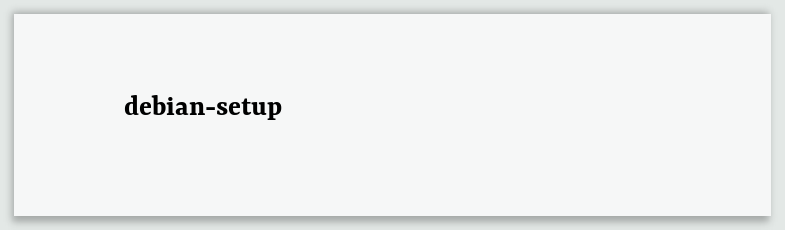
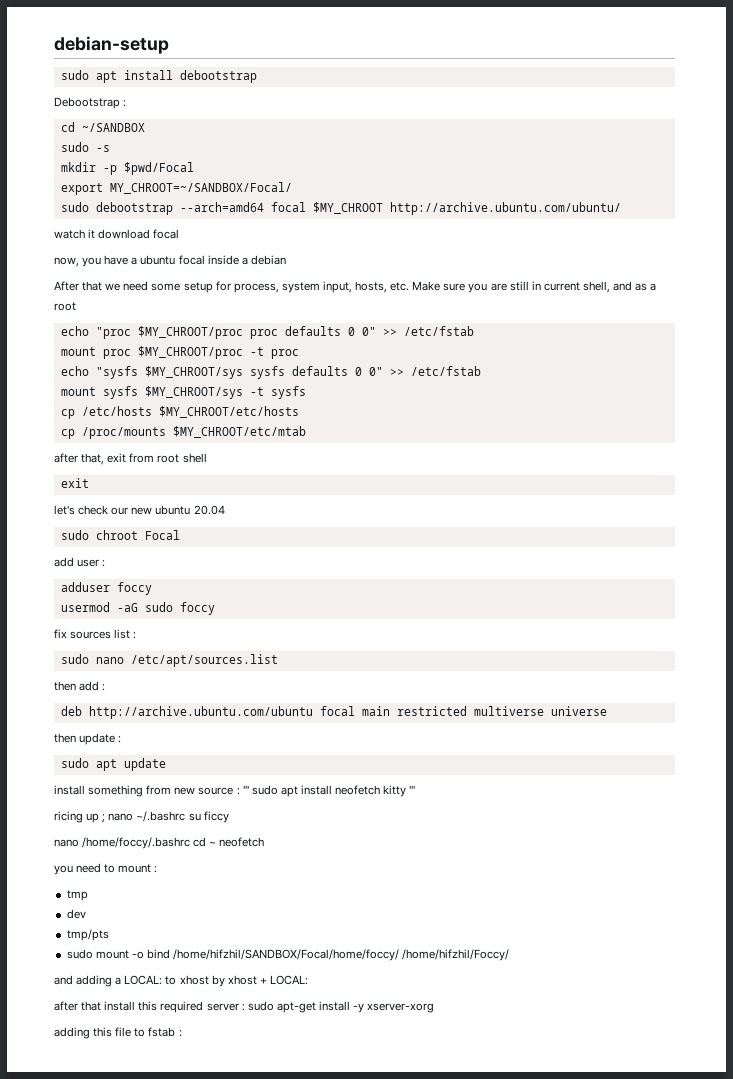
(282, 107) none -> [60,70,257,83] [54,97,127,109] [60,122,145,132] [60,142,110,152] [60,162,194,175] [60,182,292,195] [60,202,621,215] [54,229,180,239] [54,255,286,267] [54,281,657,293] [54,302,76,311] [60,326,474,339] [60,346,299,359] [60,366,481,379] [60,386,306,399] [60,406,299,419] [60,426,306,439] [54,453,207,465] [60,478,89,488] [54,505,225,515] [60,530,180,540] [54,557,106,567] [60,582,152,595] [60,602,215,615] [54,629,137,639] [60,654,278,667] [54,681,106,691] [60,706,607,719] [54,733,122,745] [60,758,166,771] [54,785,416,797] [54,811,229,823] [54,837,265,849] [54,863,158,875] [66,890,88,901] [66,909,86,919] [66,929,109,941] [66,949,510,961] [54,975,308,987] [54,1001,435,1013] [54,1027,182,1039] // sudo apt install debootstrap // Debootstrap : // cd ~/SANDBOX // sudo -s // mkdir -p $pwd/Focal // export MY_CHROOT=~/SANDBOX/Focal/ // sudo debootstrap --arch=amd64 focal $MY_CHROOT http://archive.ubuntu.com/ubuntu/ // watch it download focal // now, you have a ubuntu focal inside a debian // After that we need some setup for process, system input, hosts, etc. Make sure you are still in current shell, and as a root // echo "proc $MY_CHROOT/proc proc defaults 0 0" >> /etc/fstab // mount proc $MY_CHROOT/proc -t proc // echo "sysfs $MY_CHROOT/sys sysfs defaults 0 0" >> /etc/fstab // mount sysfs $MY_CHROOT/sys -t sysfs // cp /etc/hosts $MY_CHROOT/etc/hosts // cp /proc/mounts $MY_CHROOT/etc/mtab // after that, exit from root shell // exit // let's check our new ubuntu 20.04 // sudo chroot Focal // add user : // adduser foccy // usermod -aG sudo foccy // fix sources list : // sudo nano /etc/apt/sources.list // then add : // deb http://archive.ubuntu.com/ubuntu focal main restricted multiverse universe // then update : // sudo apt update // install something from new source : ''' sudo apt install neofetch kitty ''' // ricing up ; nano ~/.bashrc su ficcy // nano /home/foccy/.bashrc cd ~ neofetch // you need to mount : // tmp // dev // tmp/pts // sudo mount -o bind /home/hifzhil/SANDBOX/Focal/home/foccy/ /home/hifzhil/Foccy/ // and adding a LOCAL: to xhost by xhost + LOCAL: // after that install this required server : sudo apt-get install -y xserver-xorg // adding this file to fstab :

